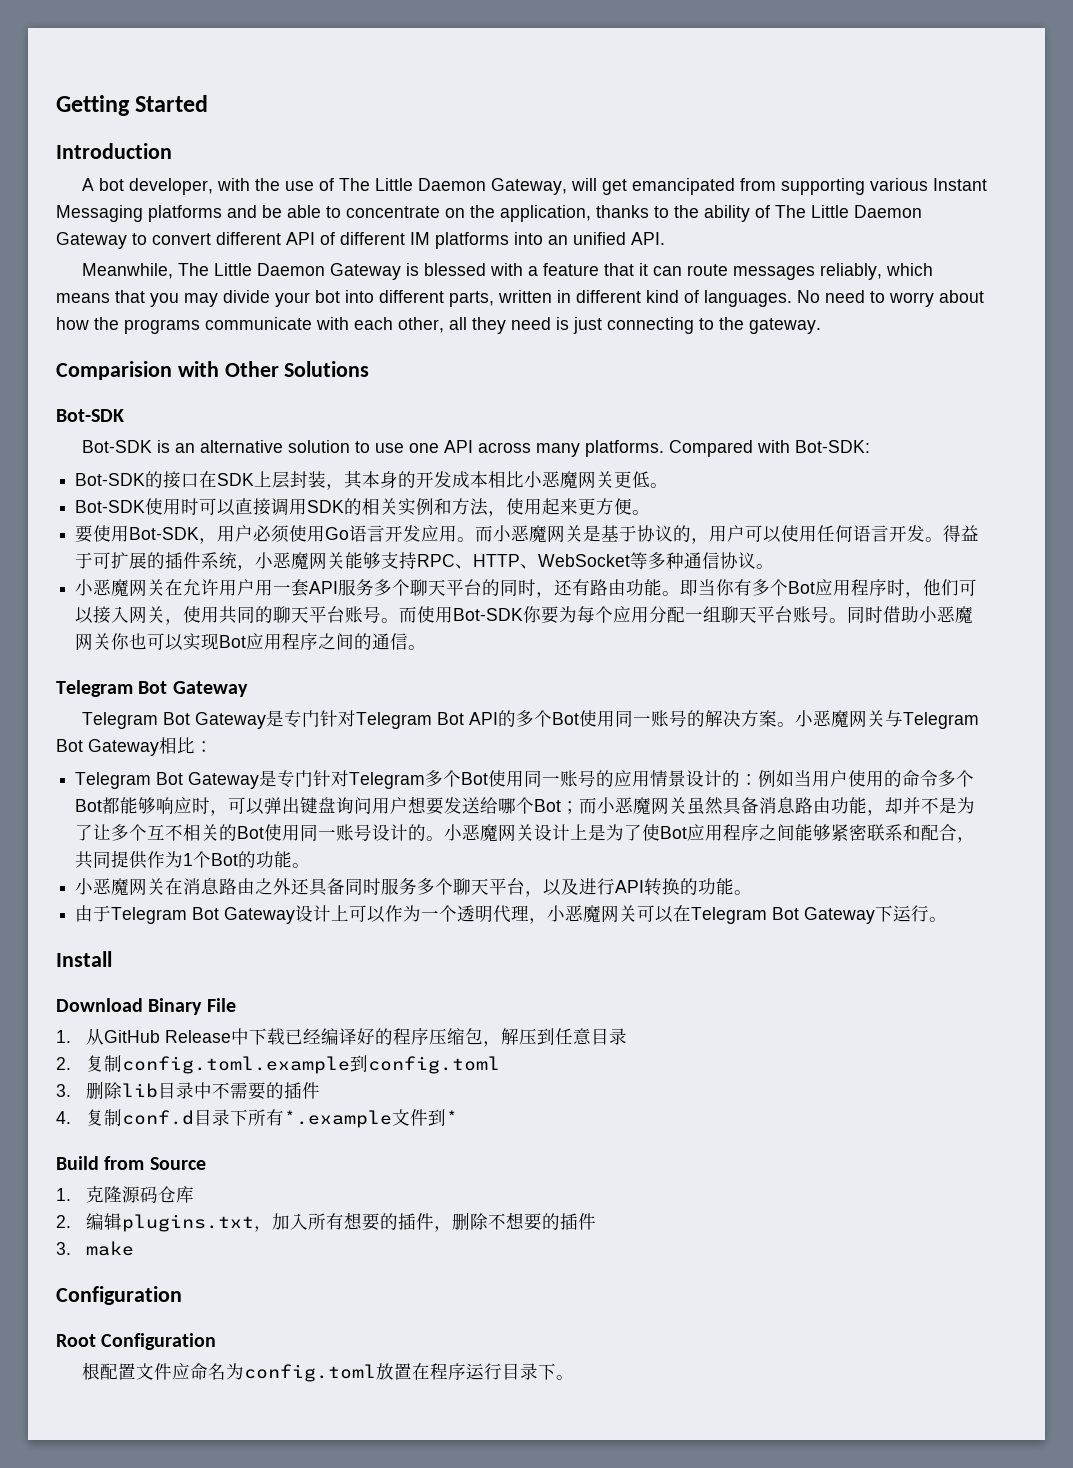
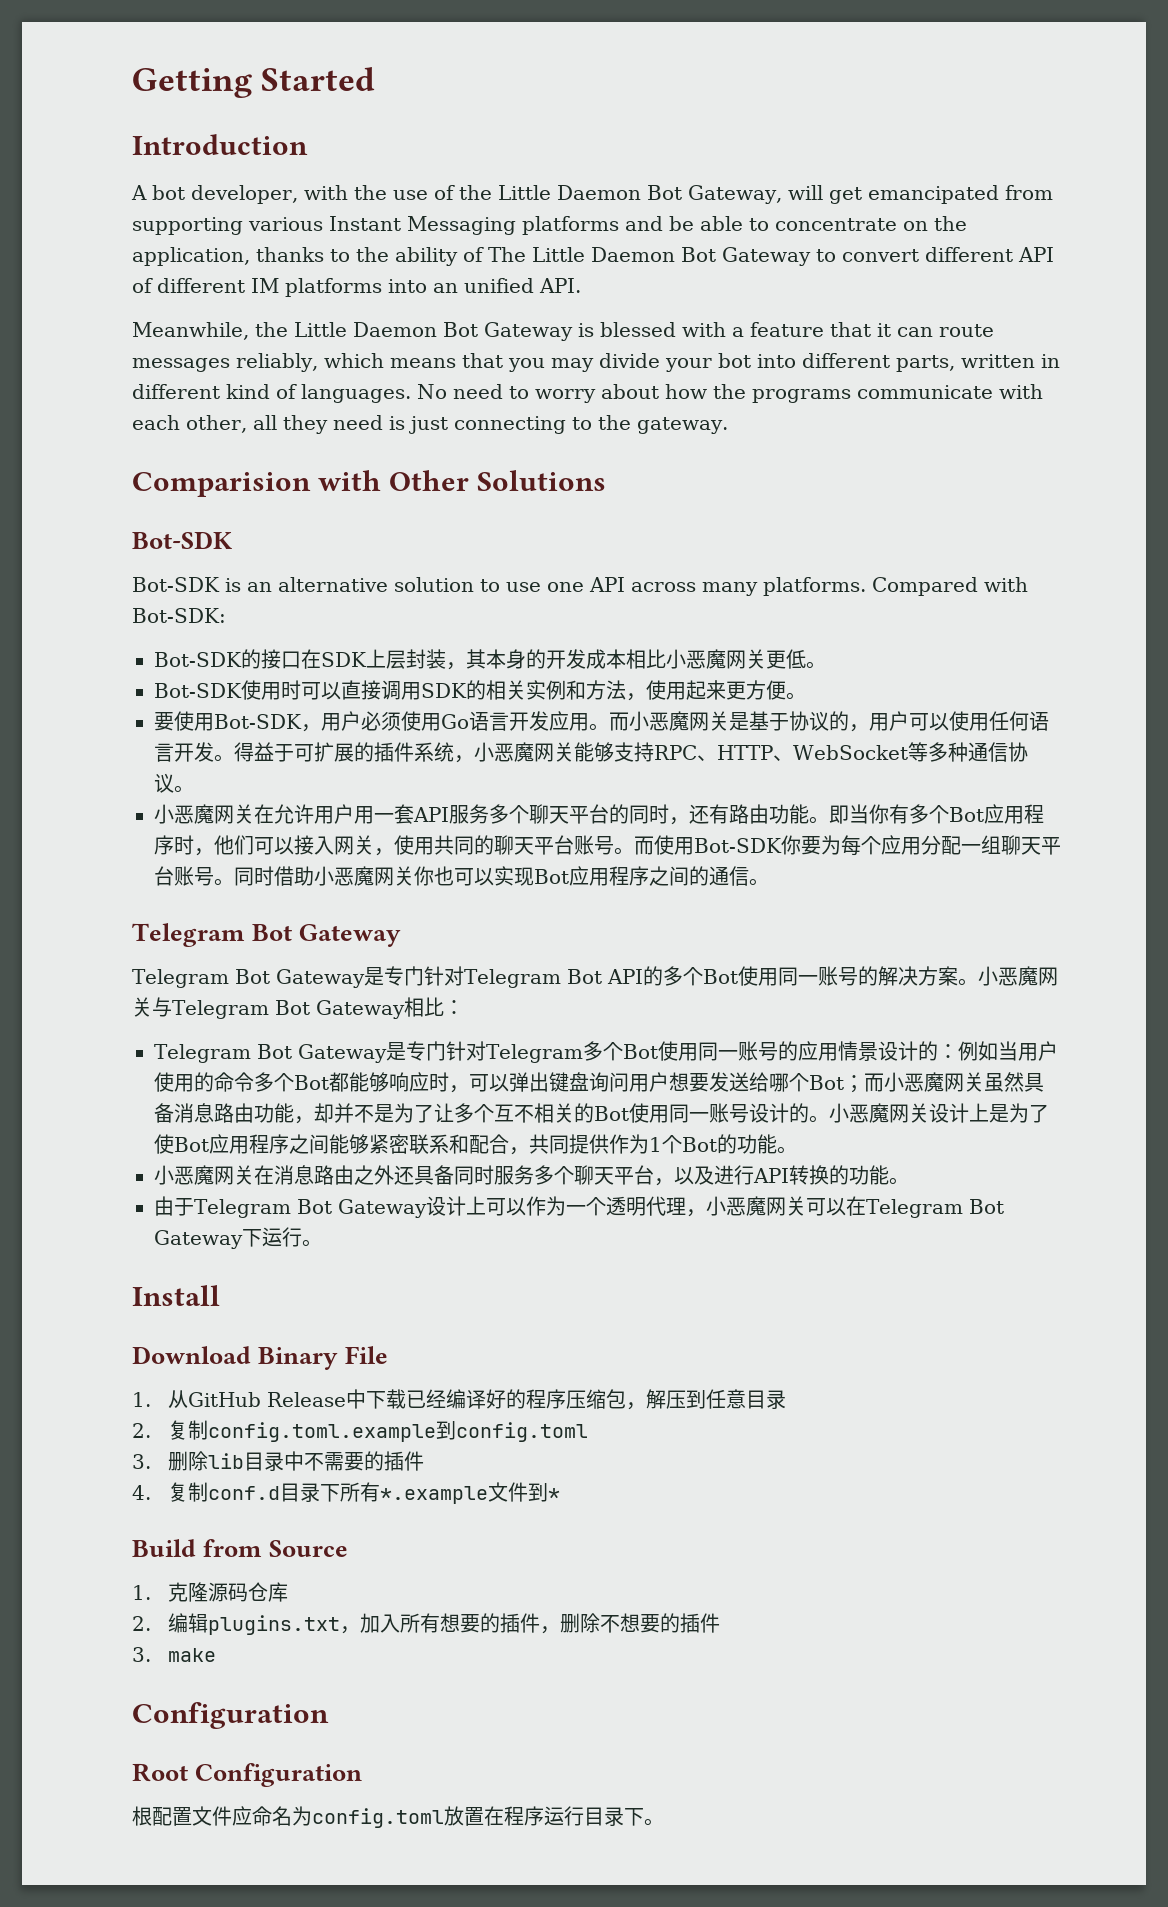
[339,178,487,191] The Little Daemon -> [458,185,682,200] the Little Daemon Bot
(922, 211) none -> [681,247,716,262] Bot
[178,263,326,276] The Little Daemon -> [255,322,478,337] the Little Daemon Bot

